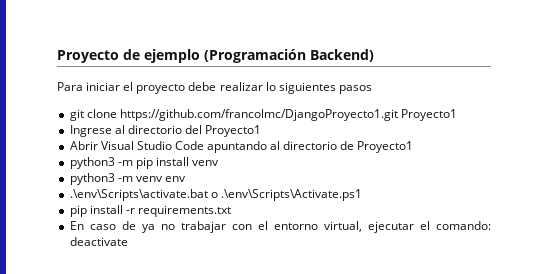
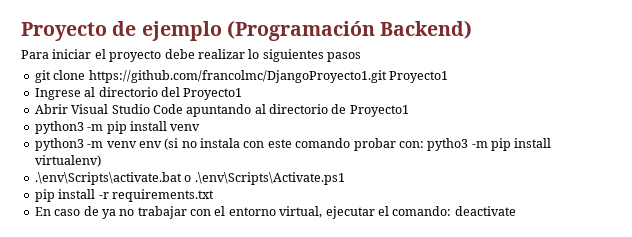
(186, 179) none -> [164,138,552,151] [34,155,101,167] (si no instala con este comando probar con: pytho3 -m pip install virtualenv)

